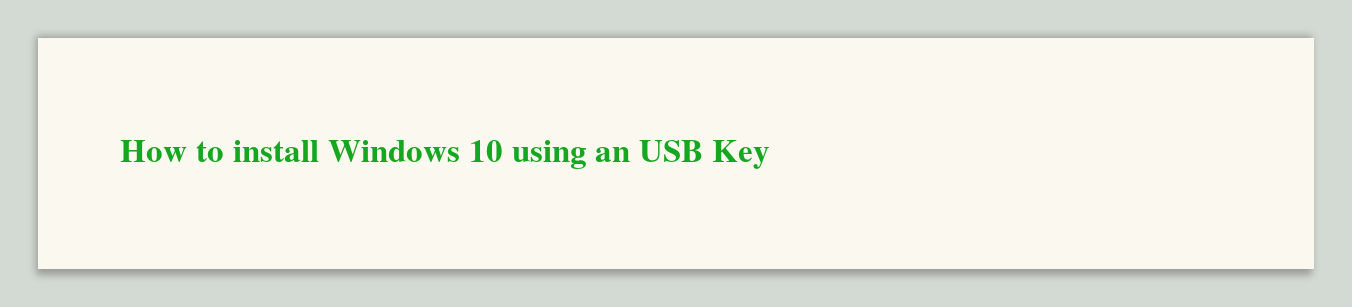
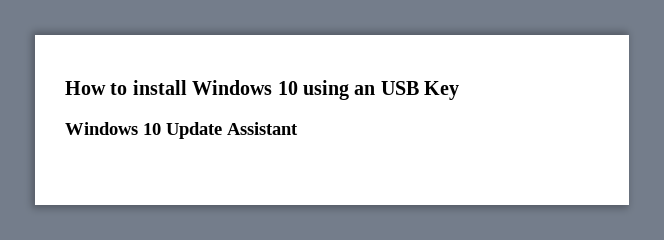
(771, 154) none -> [65,122,298,139] // Windows 10 Update Assistant

